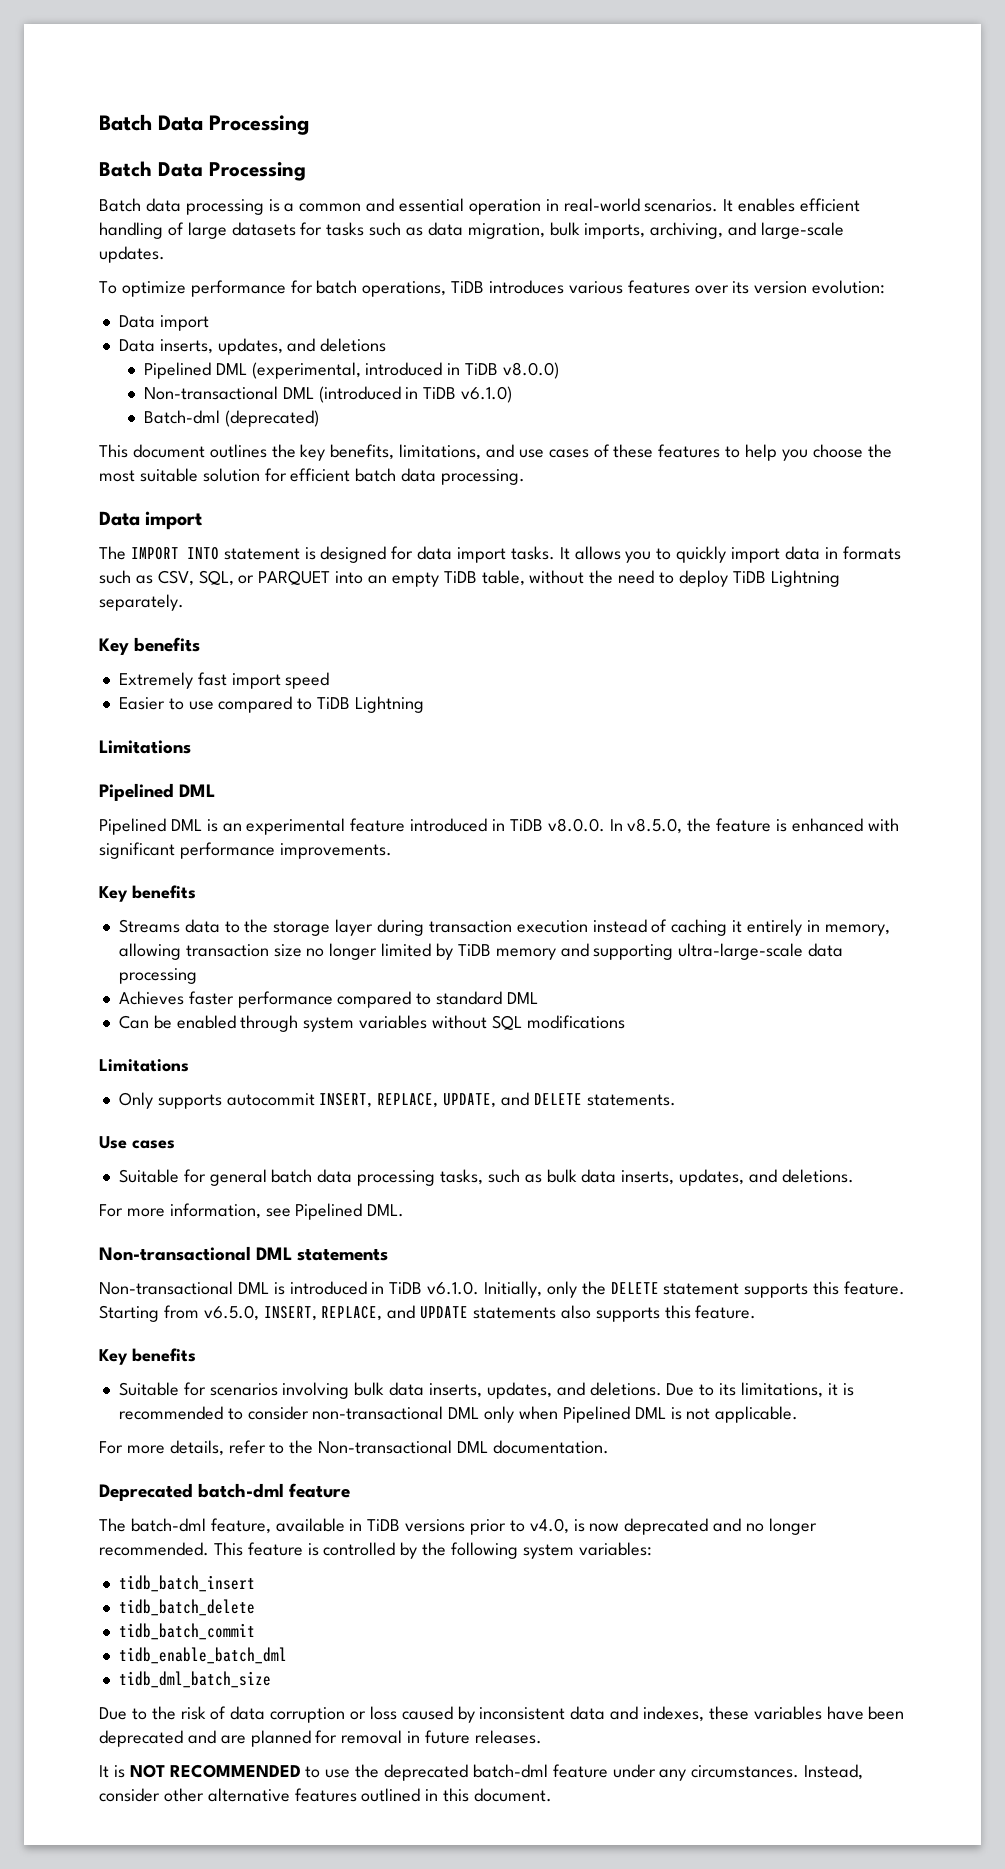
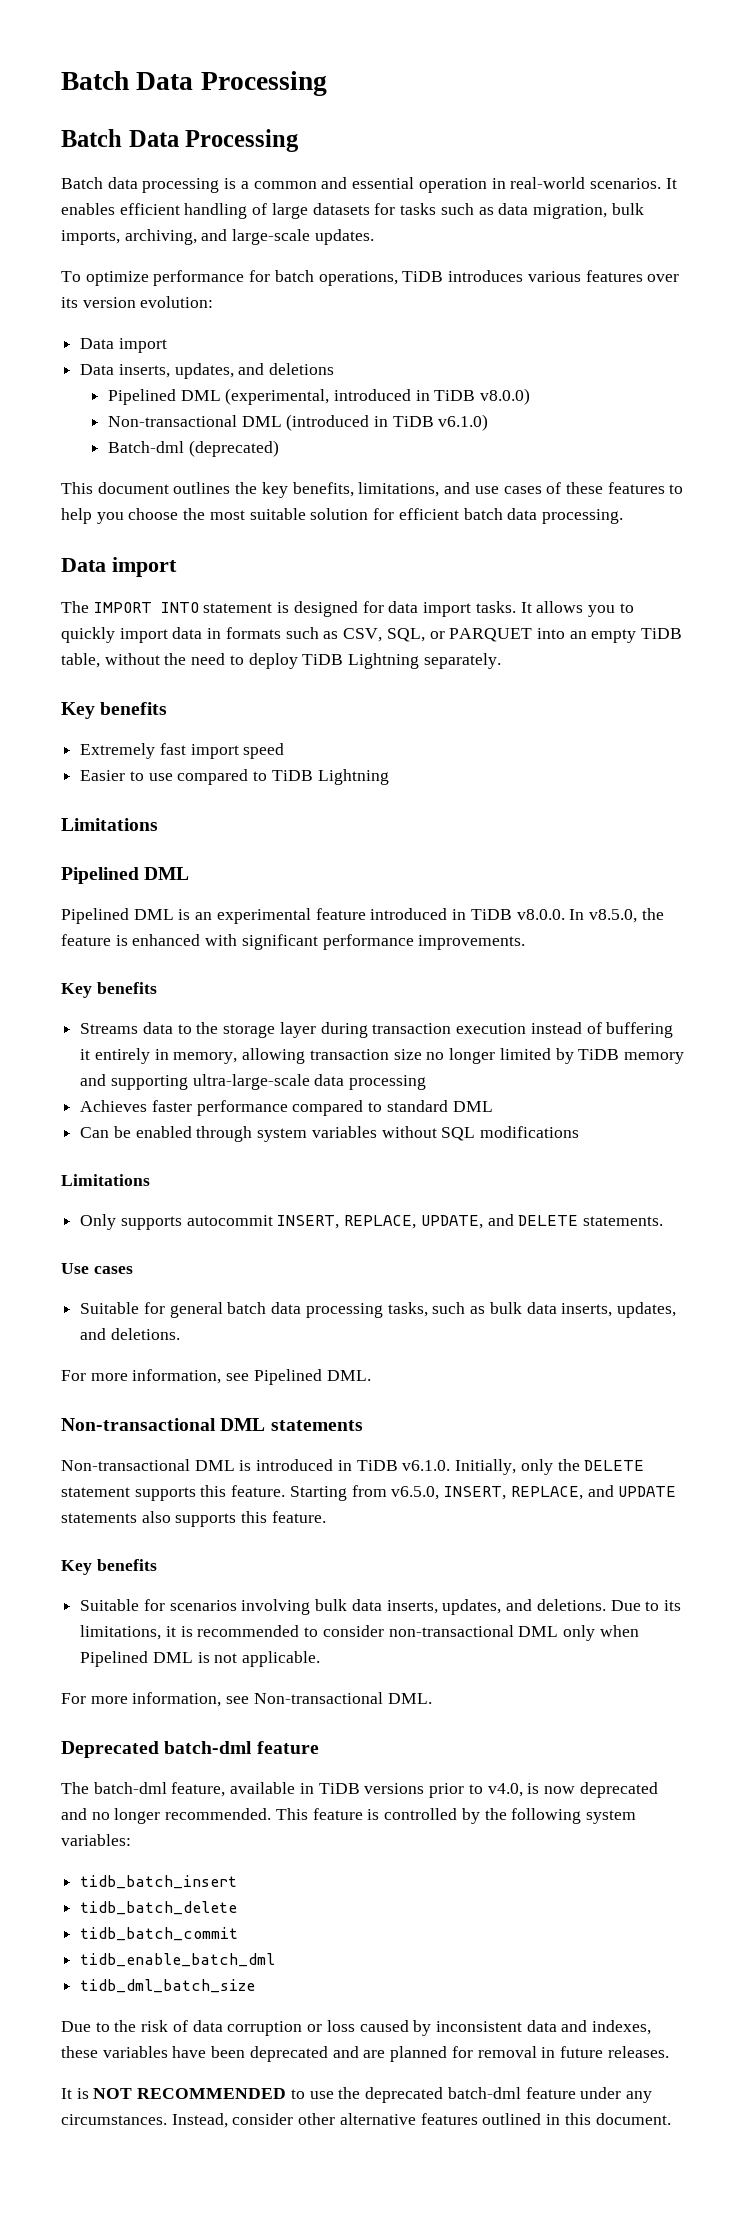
[671,919,728,936] caching -> [606,1022,674,1038] buffering
[169,1440,609,1456] details, refer to the Non-transactional DML documentation. -> [132,1692,432,1707] information, see Non-transactional DML.

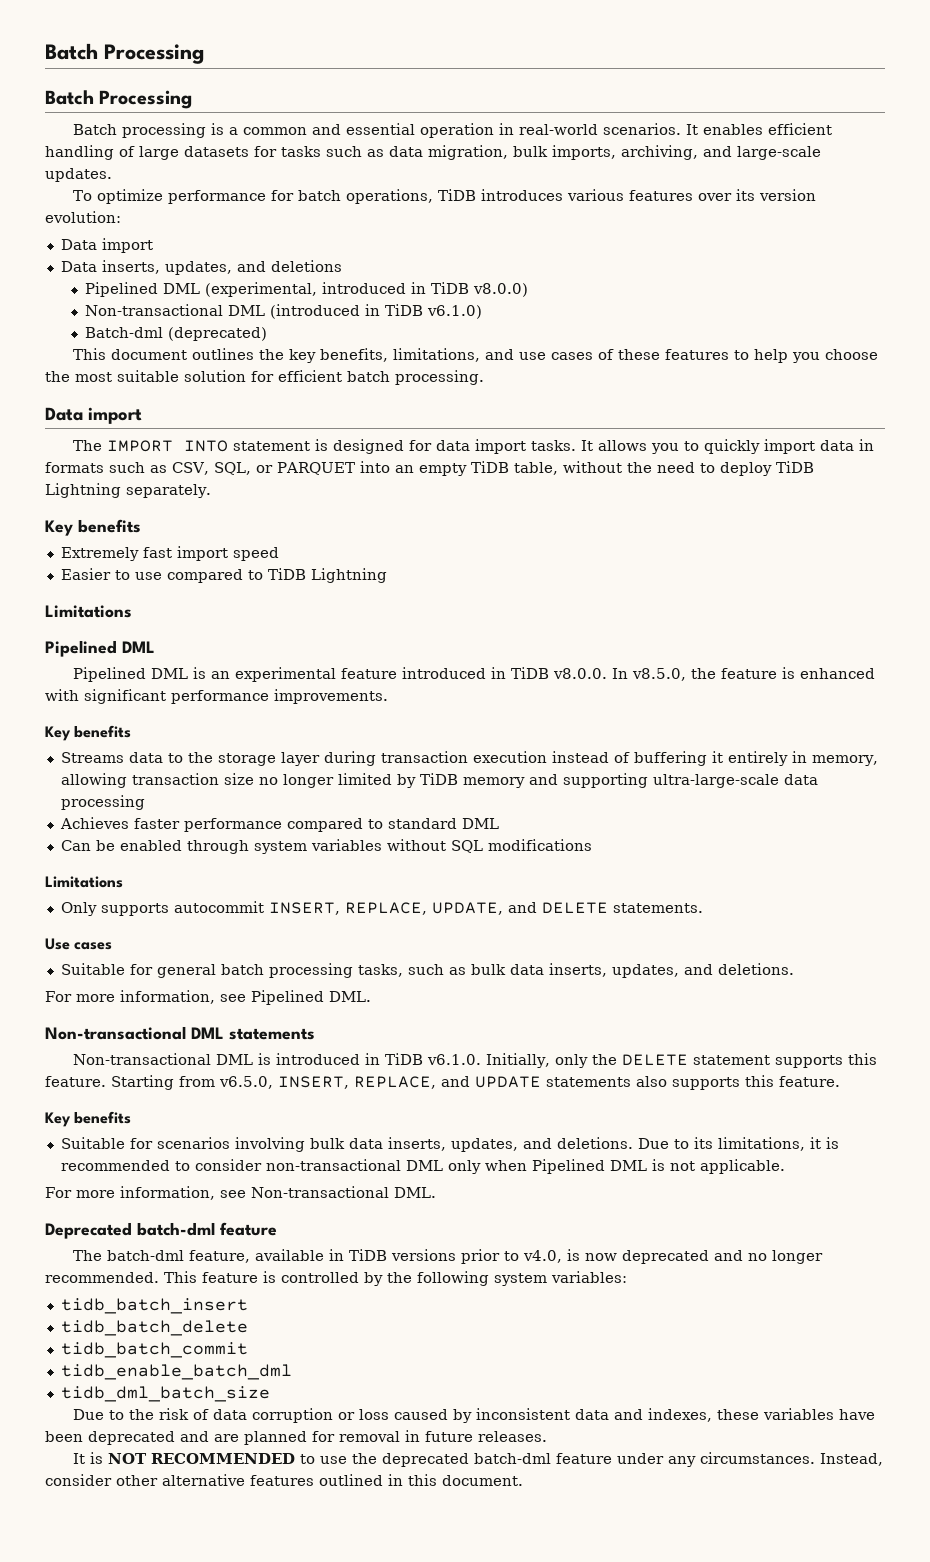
[61,71,327,96] [61,129,300,152] [61,177,138,189] Batch Data Processing // Batch Data Processing // Batch data -> [45,43,204,64] [45,90,193,109] [72,124,117,135] Batch Processing // Batch Processing // Batch
[507,508,538,520] data -> (390, 376) none
[271,1302,302,1314] data -> (264, 969) none

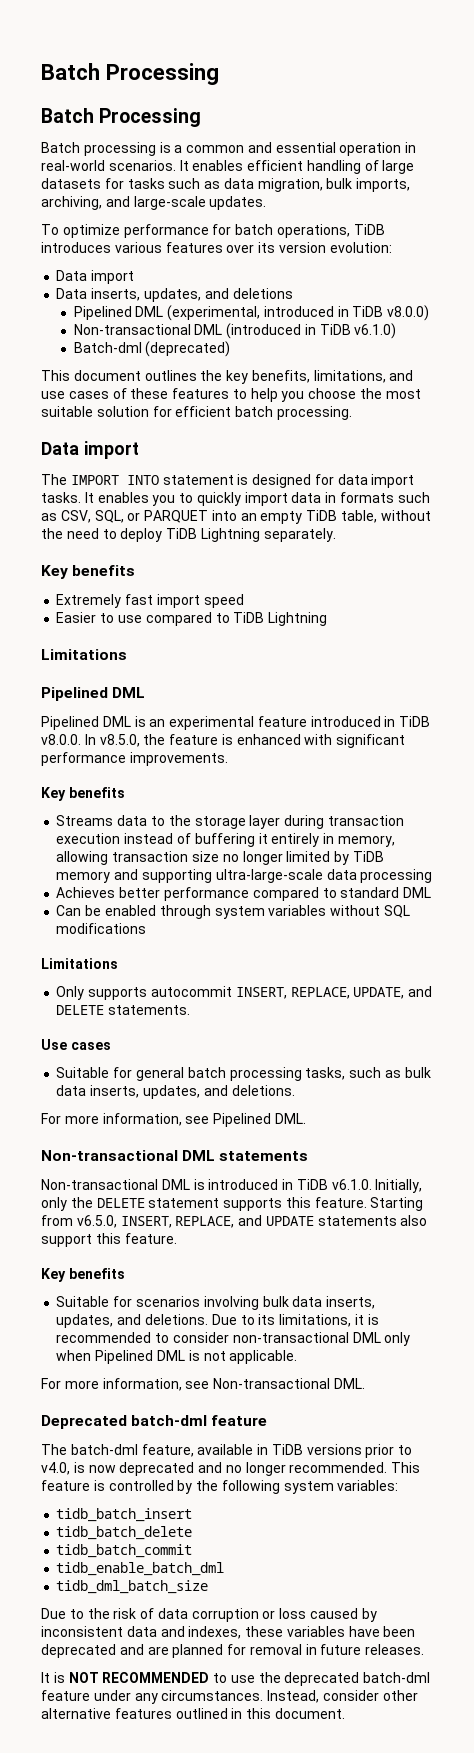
[597,440,647,451] allows -> [97,492,149,503] enables
[133,818,180,829] faster -> [119,887,161,898] better
[672,1077,740,1090] supports -> [41,1234,92,1247] support

